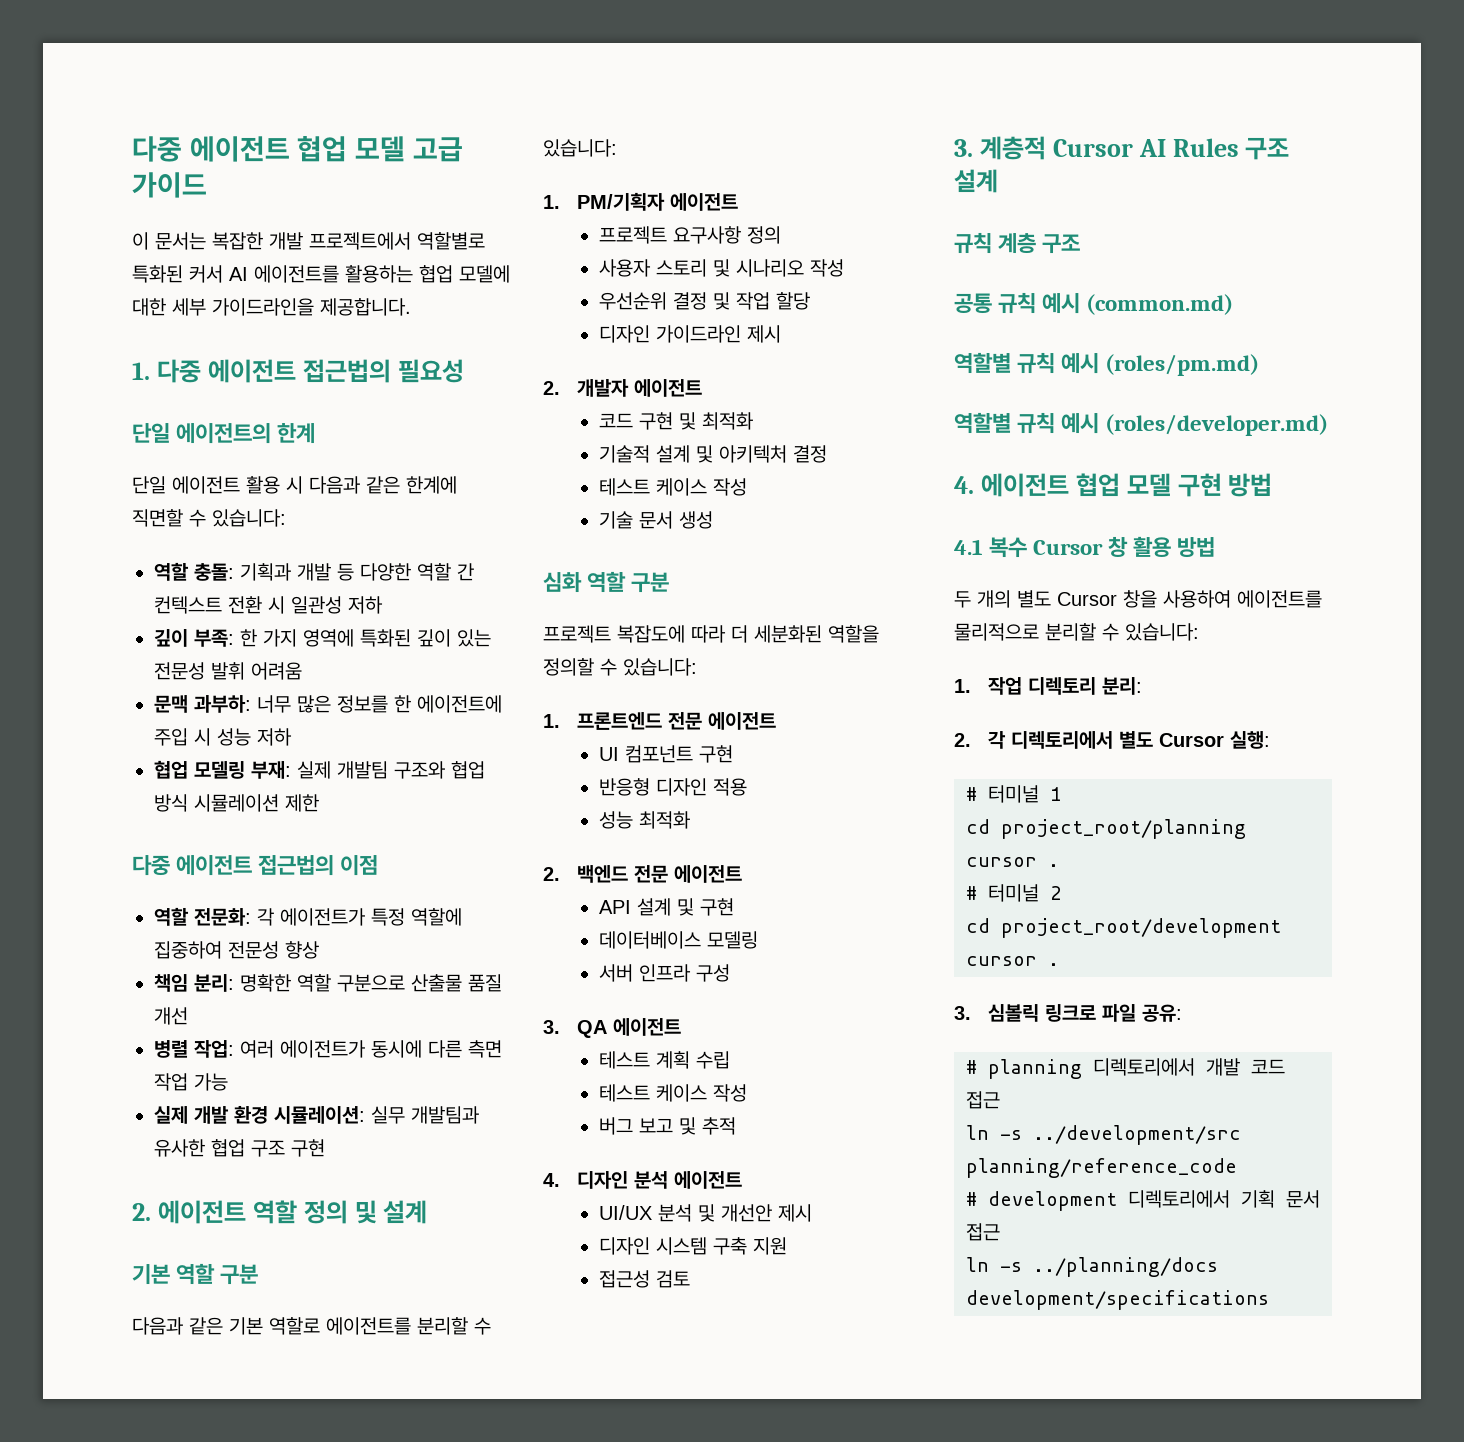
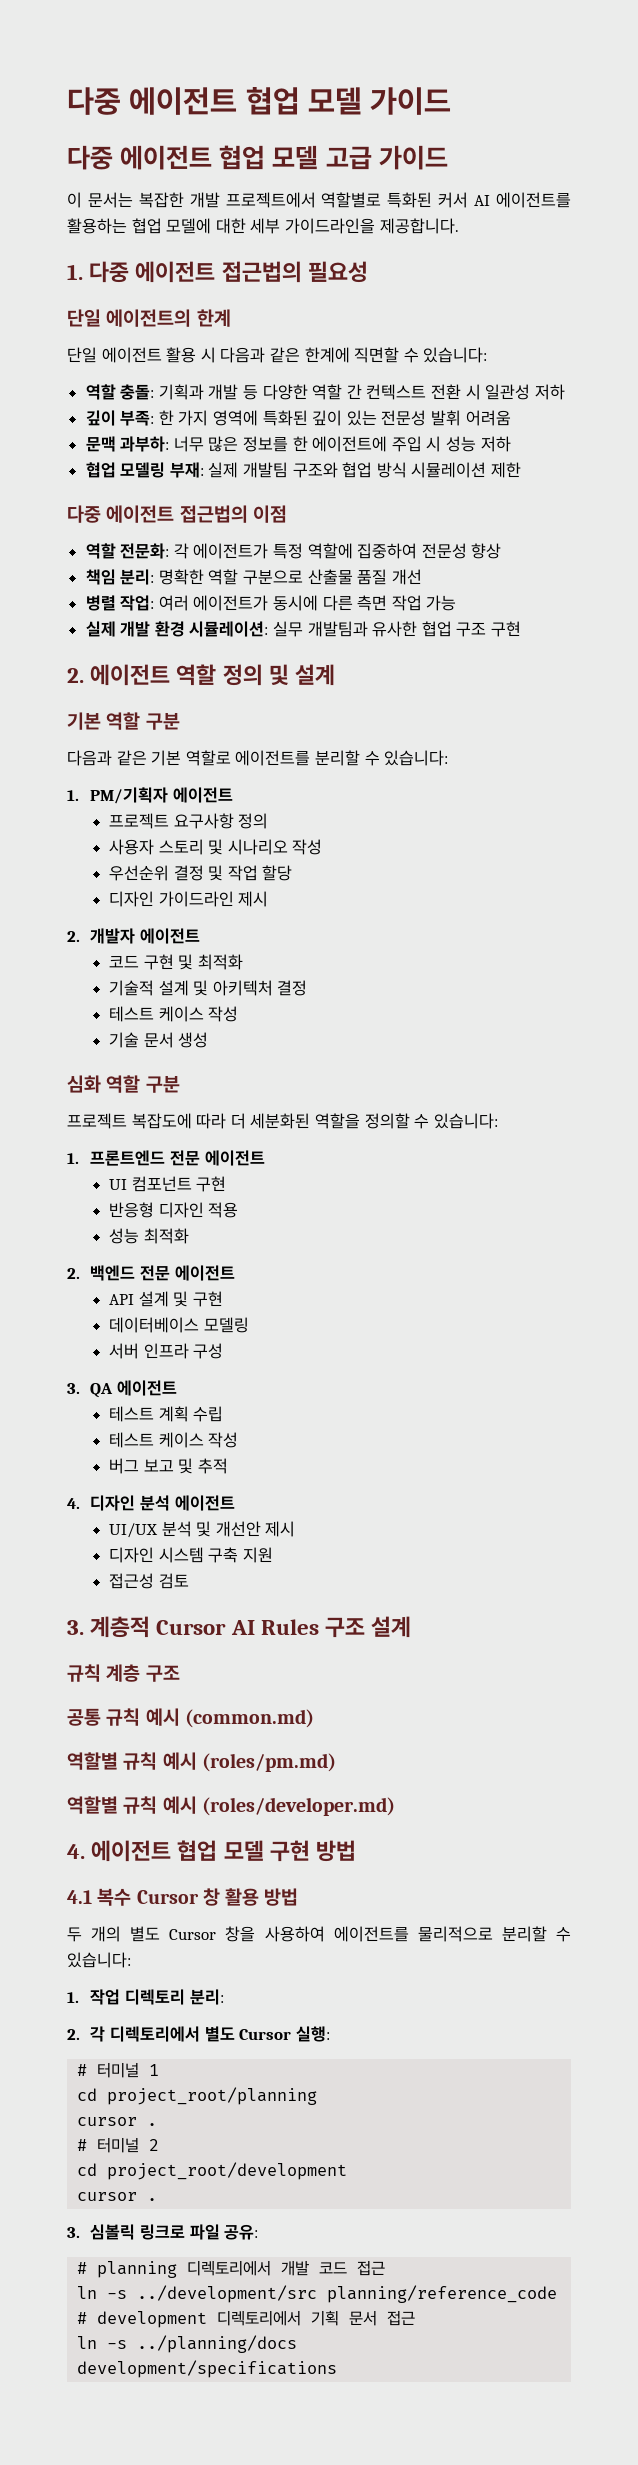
[132,136,406,162] 다중 에이전트 협업 모델 -> [67,87,452,115] [67,145,319,170] 다중 에이전트 협업 모델 가이드 // 다중 에이전트 협업 모델

